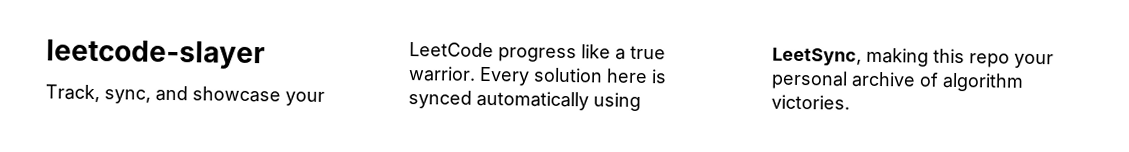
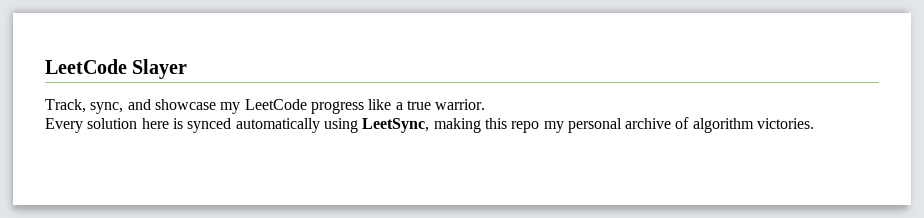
[46,39,265,70] leetcode-slayer -> [45,59,188,79] LeetCode Slayer
[285,91,325,106] your -> [220,102,241,114] my
(476, 74) none -> (486, 104) //
[1014,53,1054,69] your -> [543,121,564,133] my

